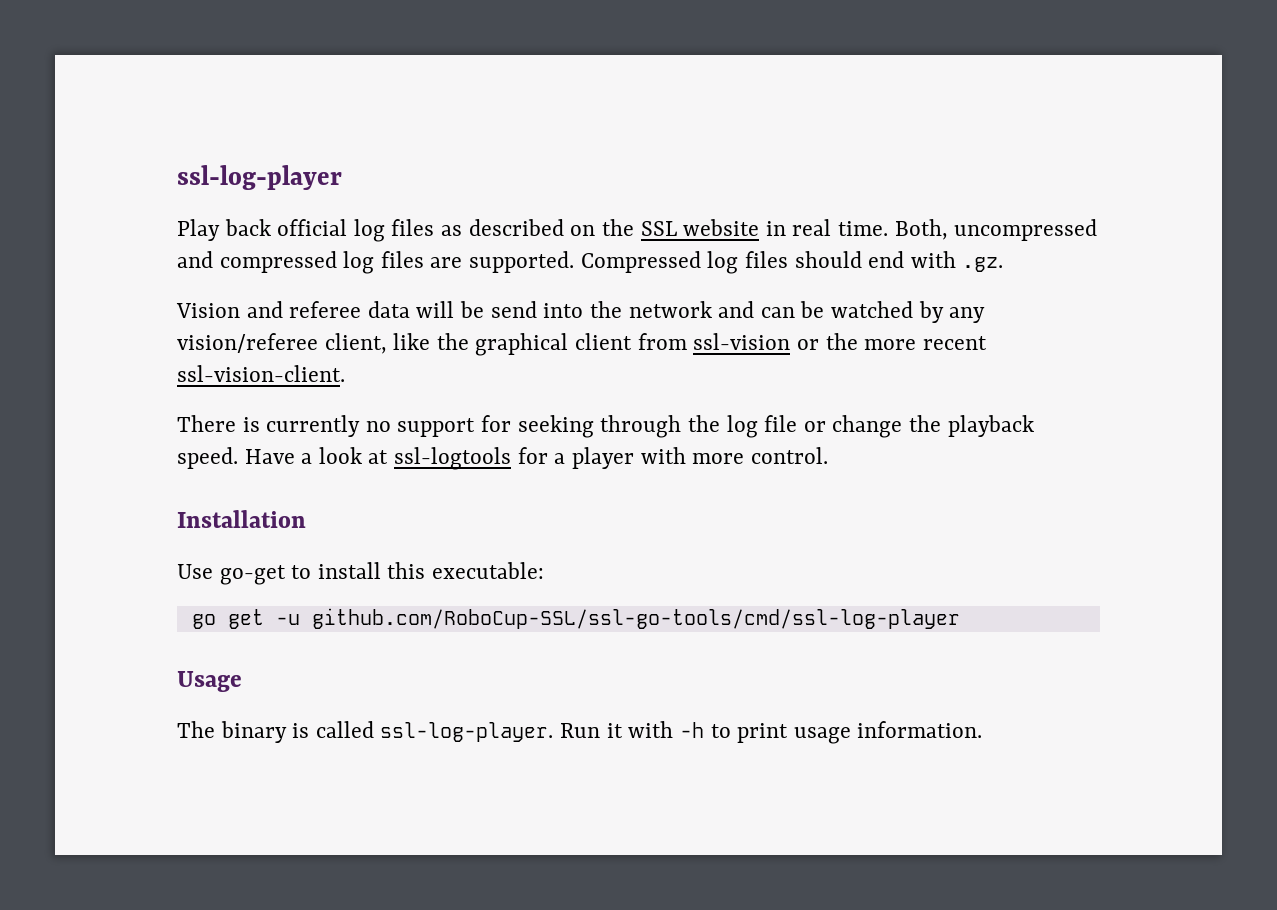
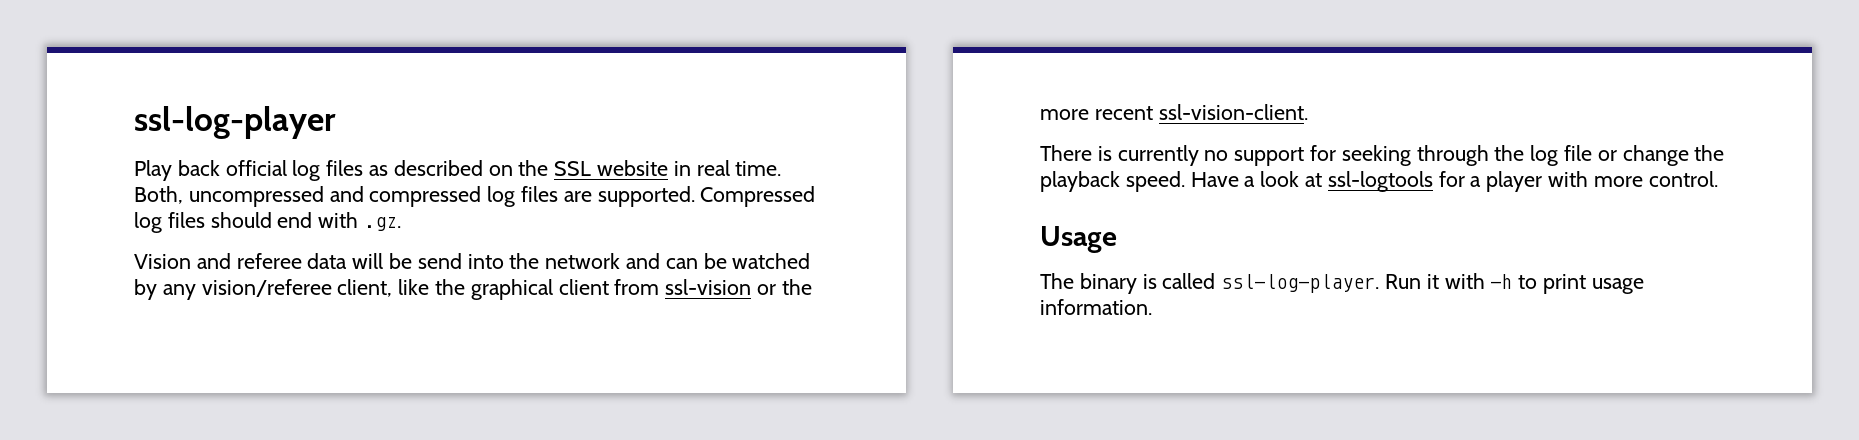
[177,510,306,528] [177,562,545,585] [191,608,960,629] // Installation // Use go-get to install this executable: // go get -u github.com/RoboCup-SSL/ssl-go-tools/cmd/ssl-log-player -> (1718, 179) none

